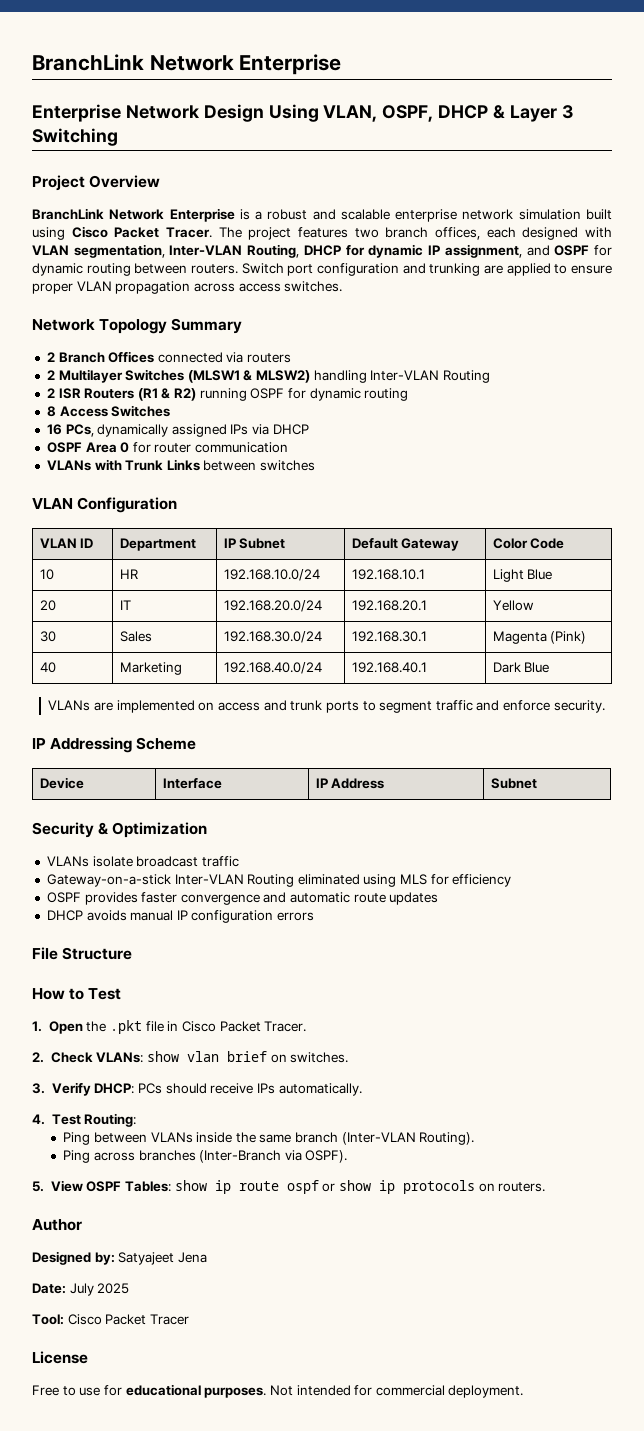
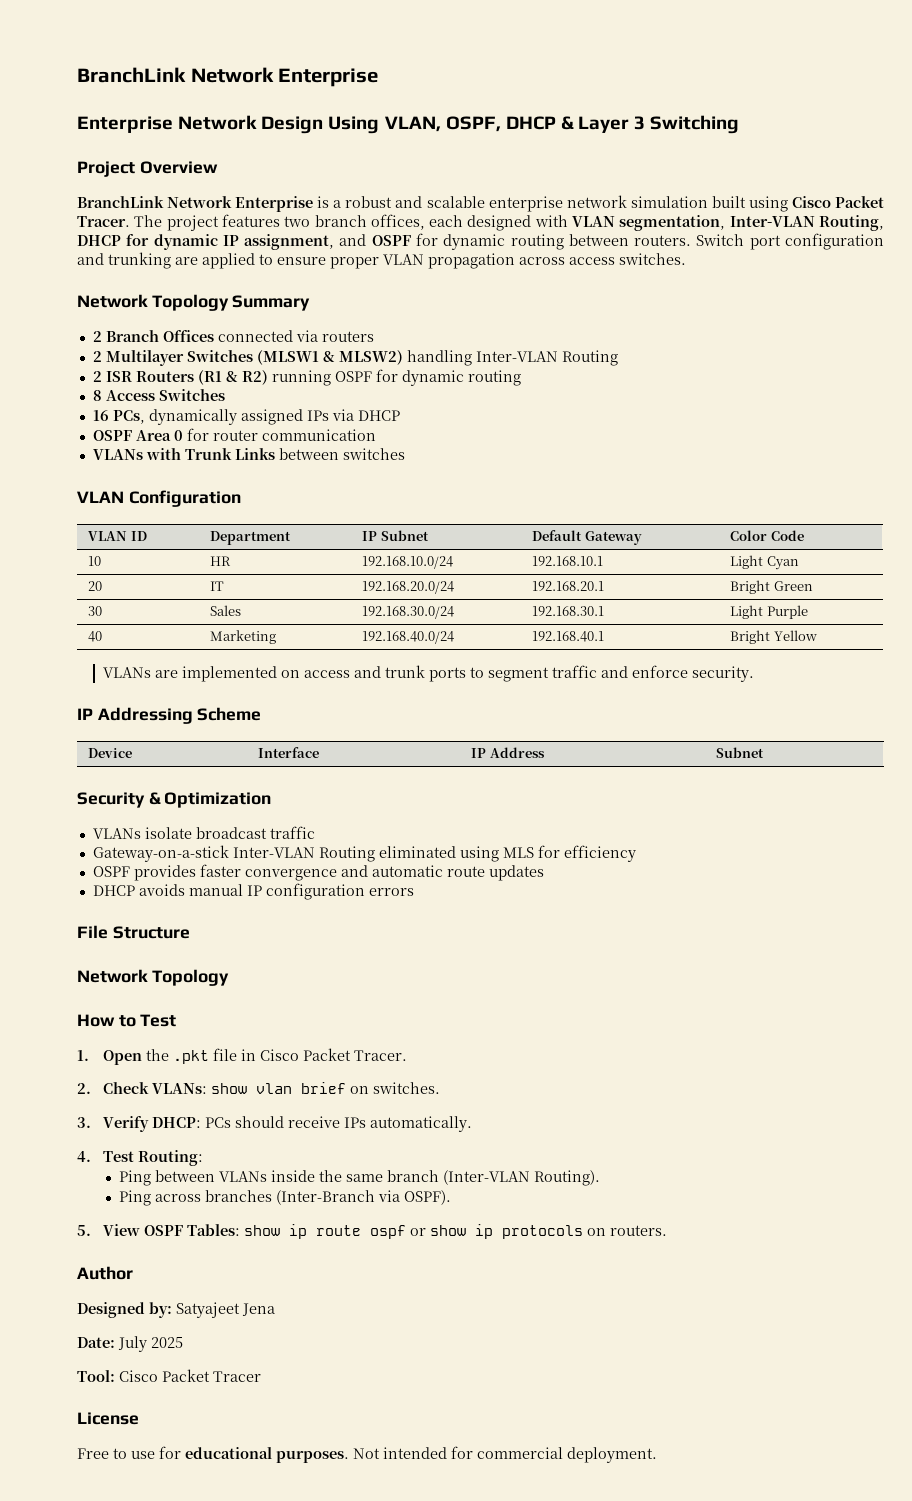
[527,569,553,580] Blue -> [766,556,799,570] Cyan
[492,600,534,611] Yellow -> [730,580,813,594] Bright Green
[492,631,587,644] Magenta (Pink) -> [730,605,808,619] Light Purple
[492,662,550,673] Dark Blue -> [730,630,817,644] Bright Yellow
(133, 953) none -> [77,969,229,986] // Network Topology

